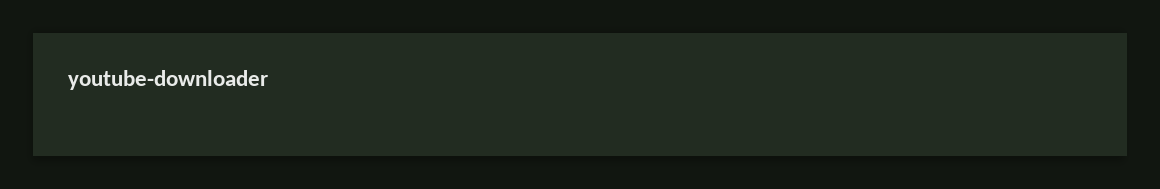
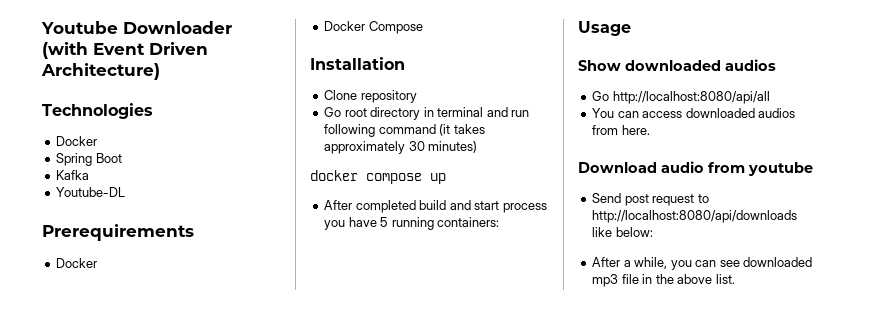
[68,70,268,90] youtube-downloader -> [41,21,232,34] [42,42,208,59] [41,63,160,80] [42,103,153,119] [56,136,98,146] [56,153,122,166] [56,170,90,180] [56,187,126,197] [42,224,194,241] [56,258,98,268] [324,21,423,34] [310,57,405,70] [324,90,417,103] [324,107,530,120] [324,124,485,137] [324,141,478,154] [310,170,446,184] [324,200,547,213] [324,217,500,230] [578,21,631,36] [578,59,776,71] [592,91,770,104] [592,108,796,118] [592,125,650,135] [578,161,813,176] [592,193,709,206] [592,210,798,223] [592,227,653,237] [592,257,813,270] [592,274,735,287] Youtube Downloader (with Event Driven Architecture) // Technologies // Docker // Spring Boot // Kafka // Youtube-DL // Prerequirements // Docker // Docker Compose // Installation // Clone repository // Go root directory in terminal and run following command (it takes approximately 30 minutes) // docker compose up // After completed build and start process you have 5 running containers: // Usage // Show downloaded audios // Go http://localhost:8080/api/all // You can access downloaded audios from here. // Download audio from youtube // Send post request to http://localhost:8080/api/downloads like below: // After a while, you can see downloaded mp3 file in the above list.

